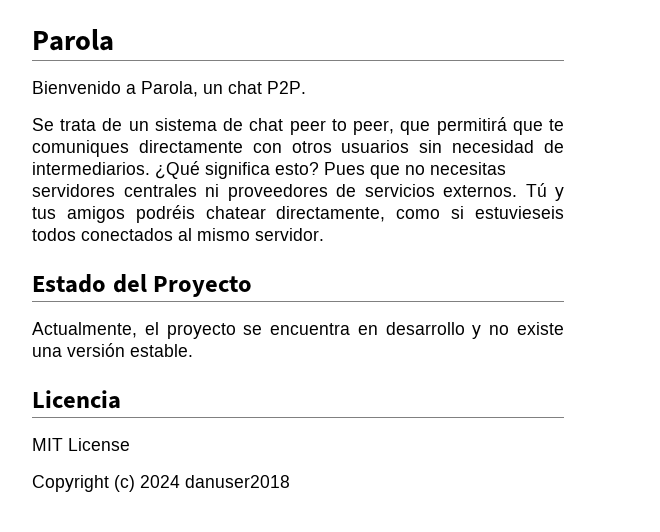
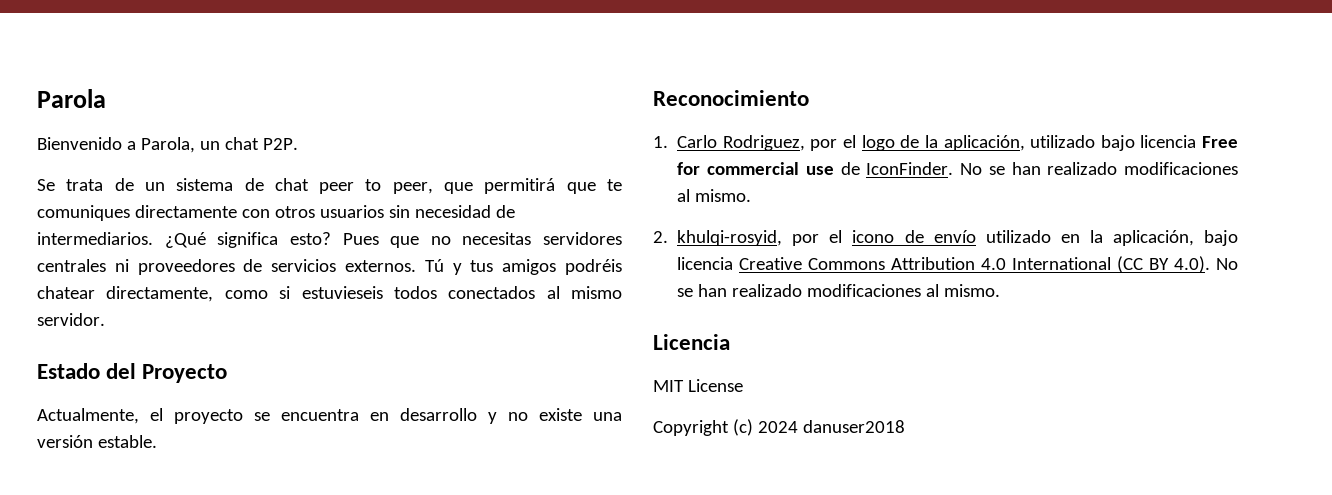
(193, 350) none -> [653,90,809,106] [653,135,1238,151] [677,162,1238,175] [677,189,752,202] [653,230,1238,246] [677,256,1238,273] [677,284,1001,297] // Reconocimiento // 1. Carlo Rodriguez, por el logo de la aplicación, utilizado bajo licencia Free for commercial use de IconFinder. No se han realizado modificaciones al mismo. // 2. khulqi-rosyid, por el icono de envío utilizado en la aplicación, bajo licencia Creative Commons Attribution 4.0 International (CC BY 4.0). No se han realizado modificaciones al mismo.

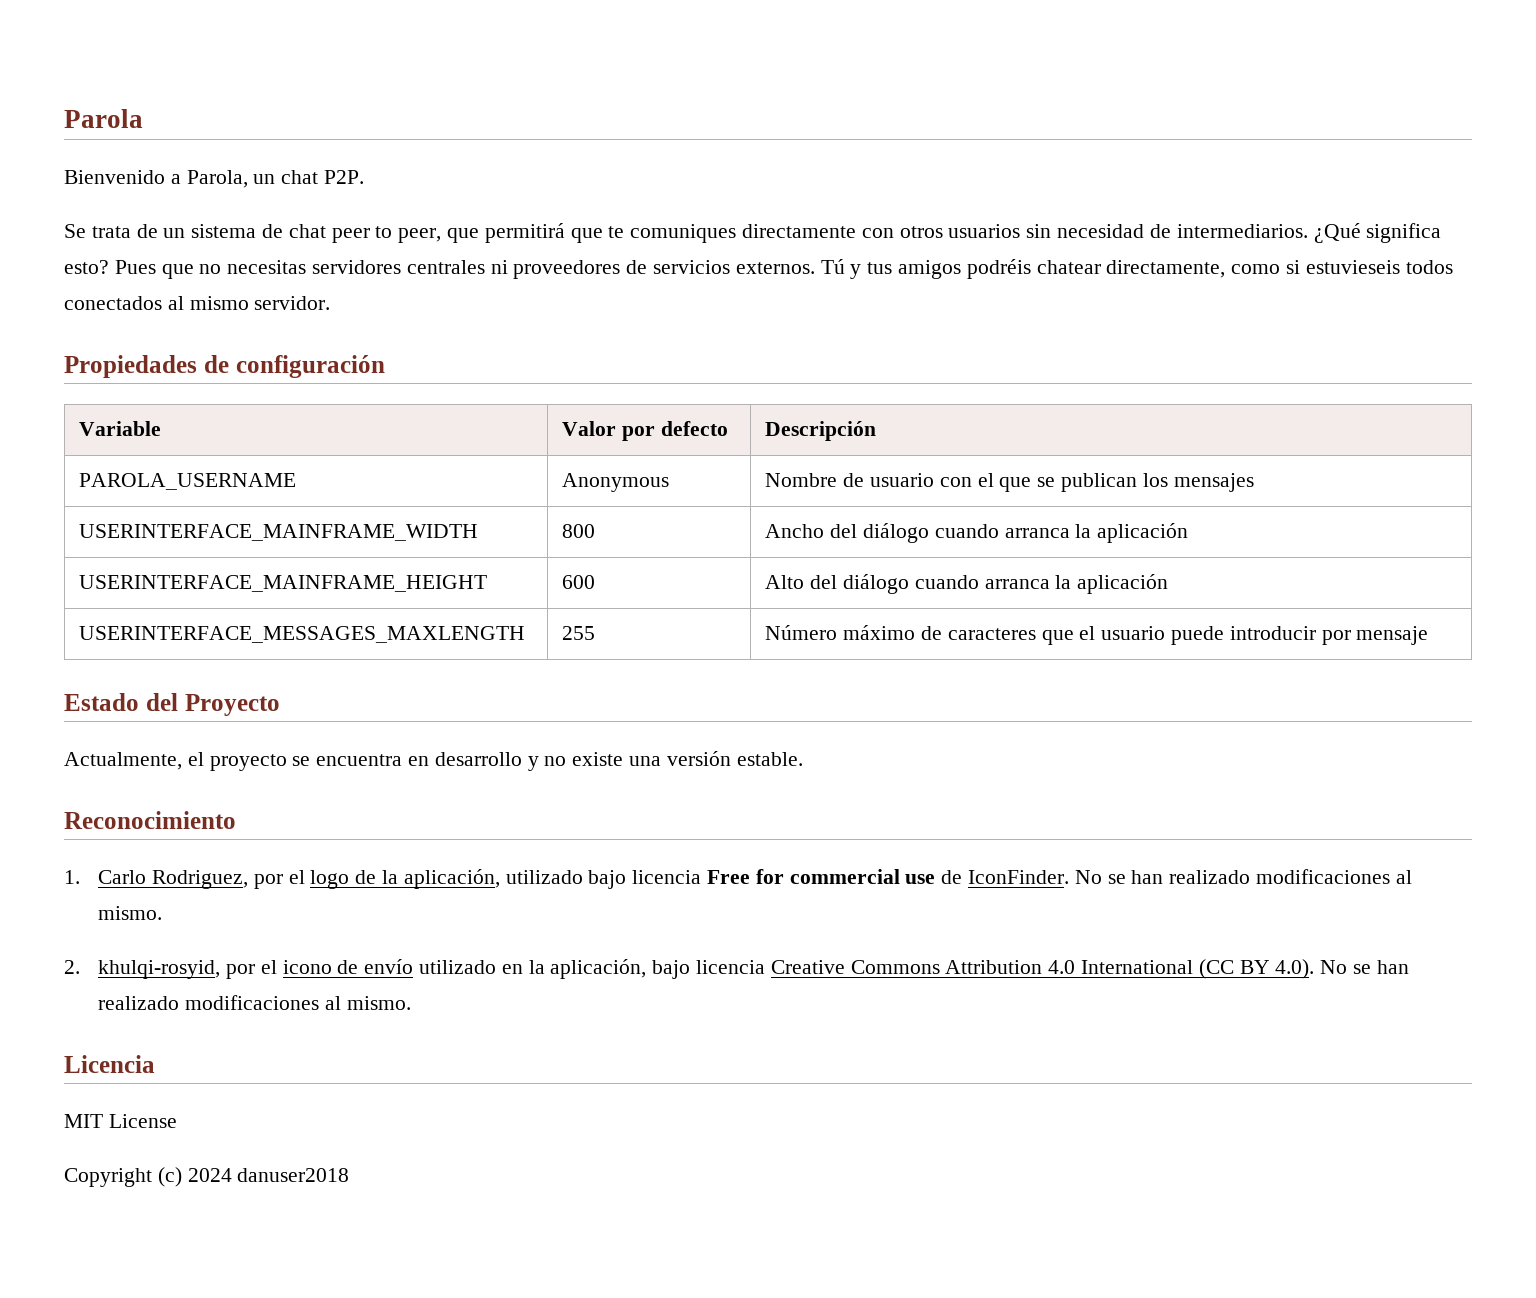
(105, 319) none -> [64,355,385,378] [79,421,162,436] [562,421,728,441] [765,421,877,441] [79,473,297,490] [562,473,670,492] [765,473,1254,492] [79,524,479,541] [562,524,596,538] [765,523,1189,543] [79,575,488,592] [562,575,596,589] [765,574,1169,594] [79,626,526,643] [562,626,596,640] [765,625,1429,645] // Propiedades de configuración // Variable | Valor por defecto | Descripción // PAROLA_USERNAME | Anonymous | Nombre de usuario con el que se publican los mensajes // USERINTERFACE_MAINFRAME_WIDTH | 800 | Ancho del diálogo cuando arranca la aplicación // USERINTERFACE_MAINFRAME_HEIGHT | 600 | Alto del diálogo cuando arranca la aplicación // USERINTERFACE_MESSAGES_MAXLENGTH | 255 | Número máximo de caracteres que el usuario puede introducir por mensaje

